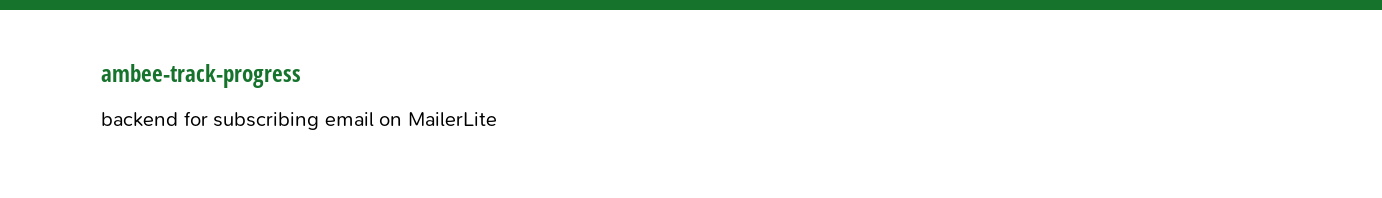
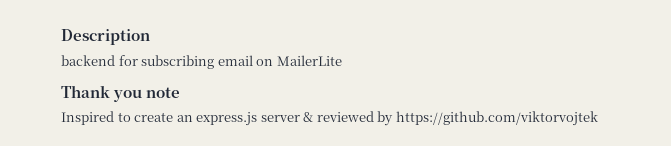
[101,64,301,88] ambee-track-progress -> [61,29,150,45] Description
(497, 119) none -> [61,85,181,102] [61,111,598,126] // Thank you note // Inspired to create an express.js server & reviewed by https://github.com/viktorvojtek

